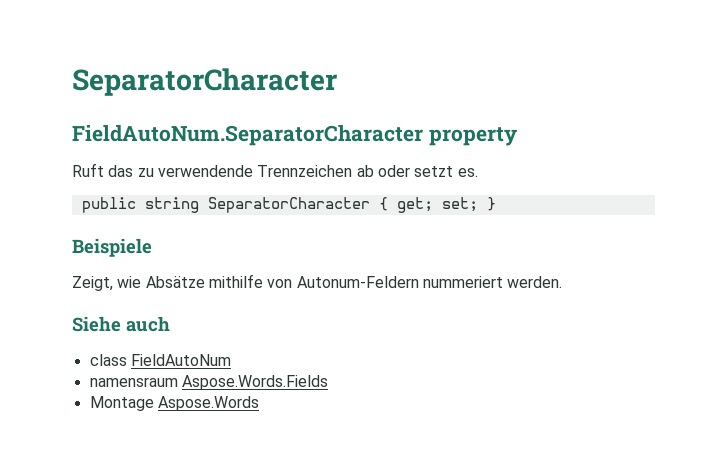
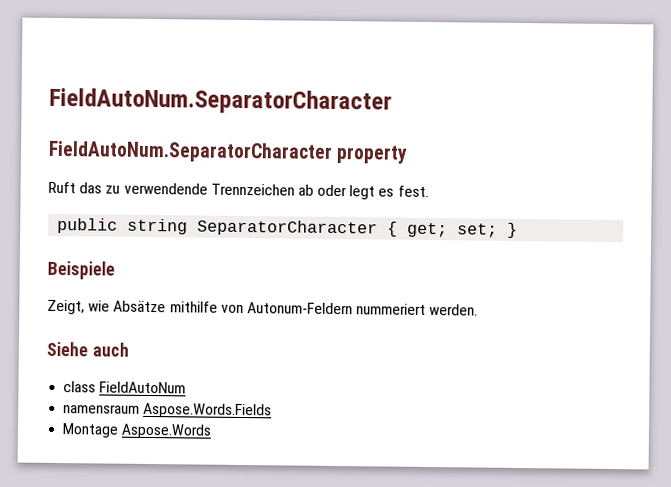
[72,68,337,96] SeparatorCharacter -> [49,87,392,115] FieldAutoNum.SeparatorCharacter
[414,166,478,177] setzt es. -> [349,185,429,200] legt es fest.

